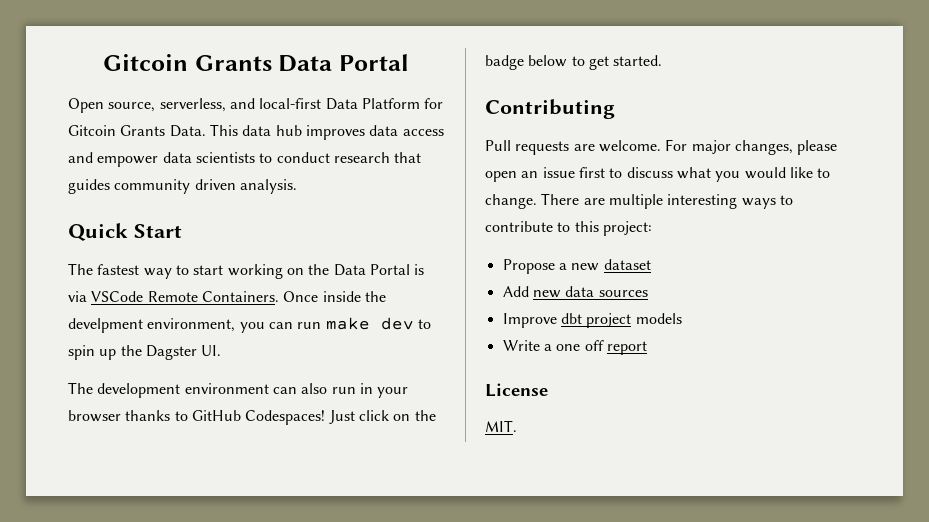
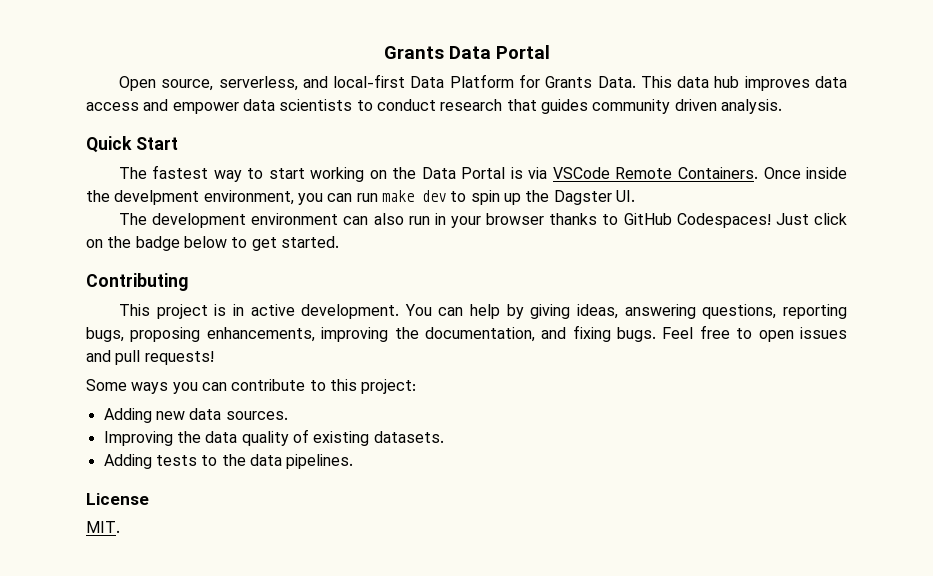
[102,54,188,71] Gitcoin -> (383, 52) none
[68,125,116,136] Gitcoin -> (540, 81) none
[485,139,838,155] [485,167,831,182] [485,193,793,209] [485,221,652,236] [502,259,651,274] [502,286,648,298] [502,313,682,328] [502,340,647,355] Pull requests are welcome. For major changes, please open an issue first to discuss what you would like to change. There are multiple interesting ways to contribute to this project: // Propose a new dataset // Add new data sources // Improve dbt project models // Write a one off report -> [118,304,847,319] [86,325,847,342] [86,350,214,365] [86,379,417,394] [103,408,288,423] [103,429,444,446] [103,454,354,469] This project is in active development. You can help by giving ideas, answering questions, reporting bugs, proposing enhancements, improving the documentation, and fixing bugs. Feel free to open issues and pull requests! // Some ways you can contribute to this project: // Adding new data sources. // Improving the data quality of existing datasets. // Adding tests to the data pipelines.

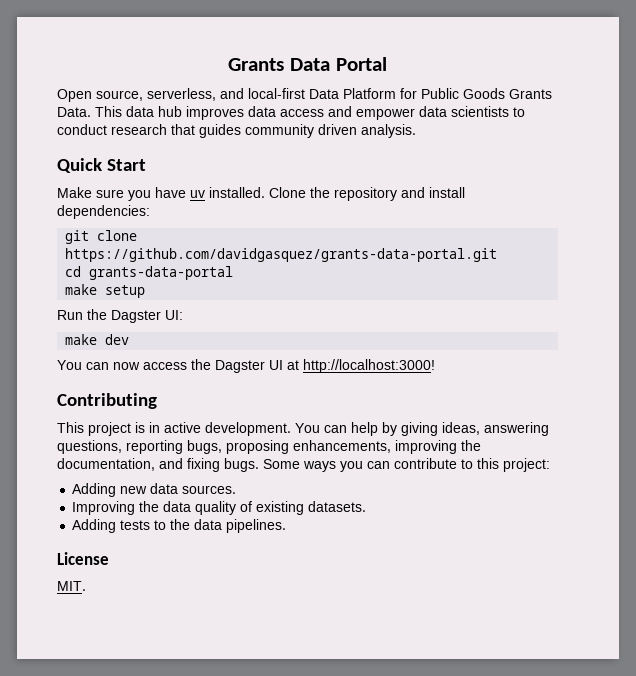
(540, 81) none -> [421,88,505,99] Public Goods
[118,165,848,182] [86,190,635,205] [118,213,847,228] [86,236,339,251] The fastest way to start working on the Data Portal is via VSCode Remote Containers. Once inside the develpment environment, you can run make dev to spin up the Dagster UI. // The development environment can also run in your browser thanks to GitHub Codespaces! Just click on the badge below to get started. -> [57,187,465,201] [57,205,150,219] [65,230,138,244] [65,248,498,262] [65,266,234,280] [65,284,146,298] [57,309,183,323] [65,334,130,345] [57,359,435,373] Make sure you have uv installed. Clone the repository and install dependencies: // git clone https://github.com/davidgasquez/grants-data-portal.git // cd grants-data-portal // make setup // Run the Dagster UI: // make dev // You can now access the Dagster UI at http://localhost:3000!
[662,325,847,342] [86,350,214,365] Feel free to open issues and pull requests! // -> (259, 465) none

